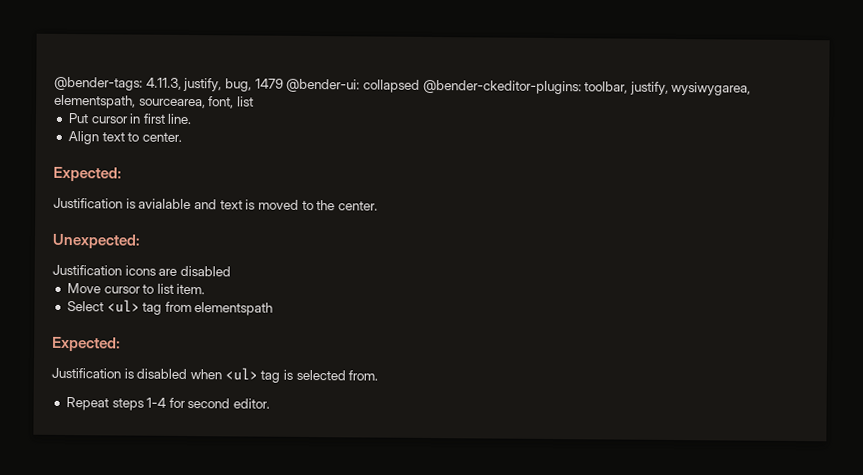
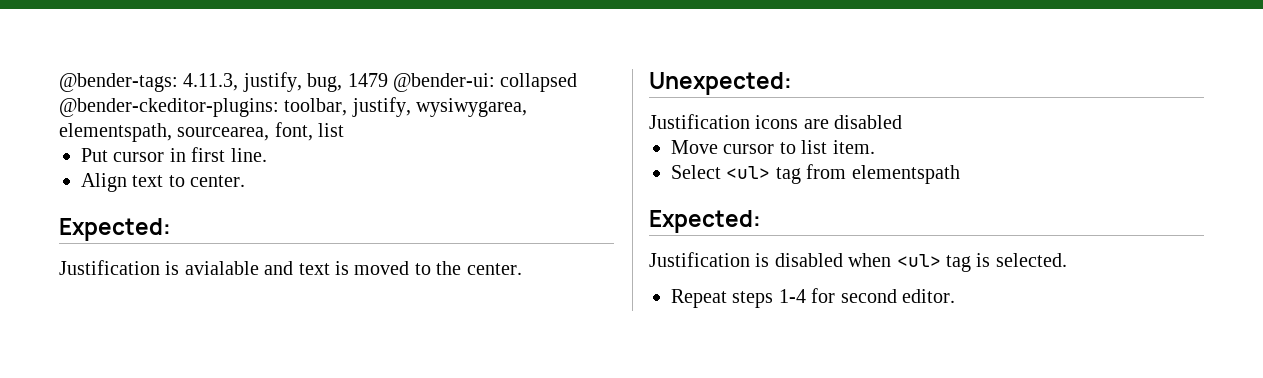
[295,369,379,381] selected from. -> [995,253,1067,267] selected.

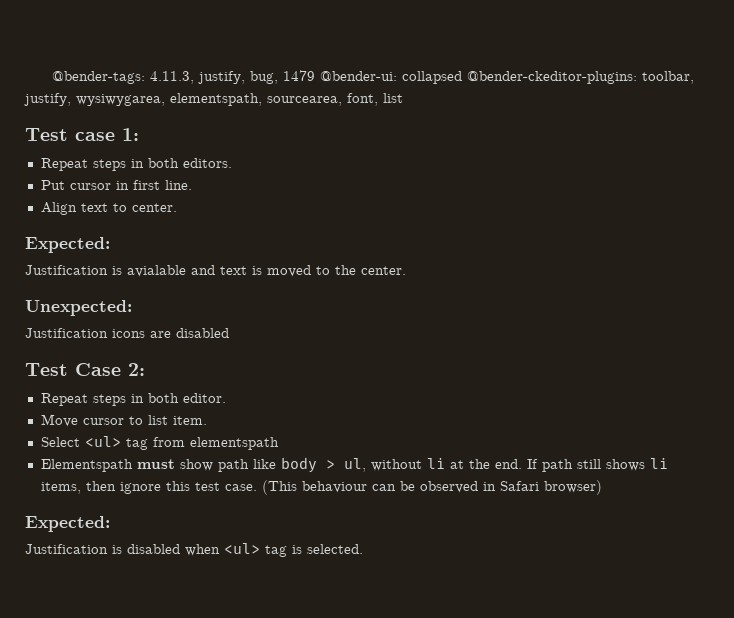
(345, 130) none -> [25,128,139,141] [40,158,232,171] // Test case 1: // Repeat steps in both editors.
(903, 122) none -> [25,363,145,376] [40,393,226,406] // Test Case 2: // Repeat steps in both editor.
(960, 174) none -> [40,457,668,473] [40,480,602,495] // Elementspath must show path like body > ul, without li at the end. If path still shows li items, then ignore this test case. (This behaviour can be observed in Safari browser)
[671,288,955,308] // Repeat steps 1-4 for second editor. -> (363, 549) none

